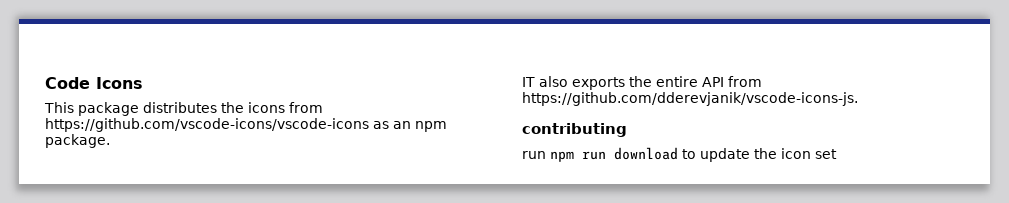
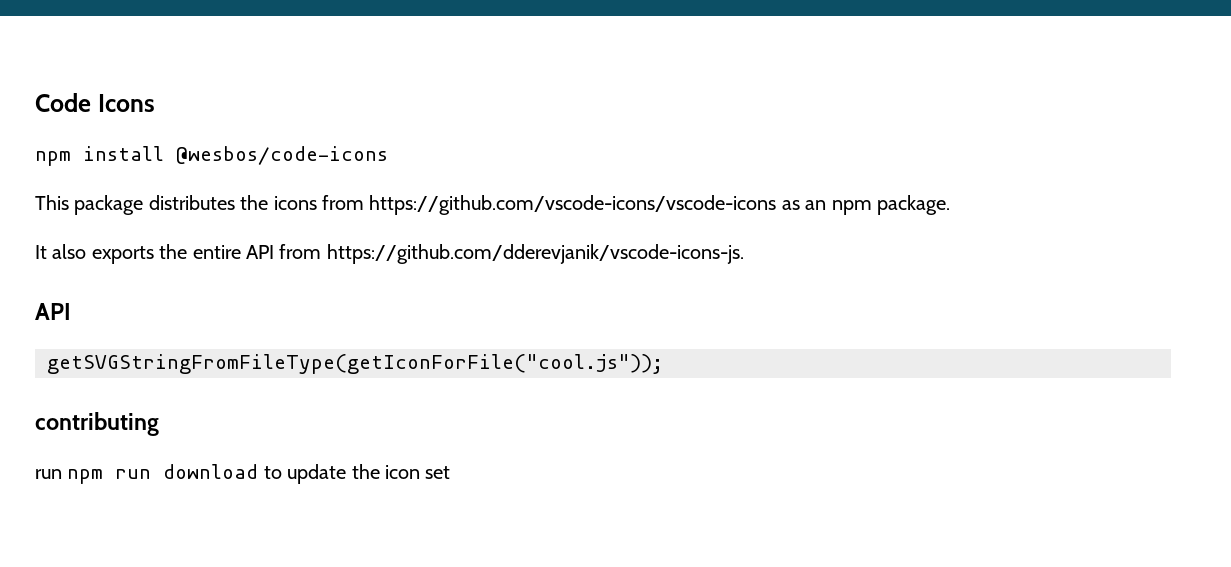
(143, 83) none -> [35,146,388,166] // npm install @wesbos/code-icons
[522,77,535,87] IT -> [35,245,47,259] It
(858, 99) none -> [35,303,71,320] [47,354,663,374] // API // getSVGStringFromFileType(getIconForFile("cool.js"));

